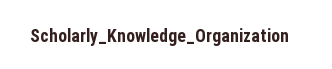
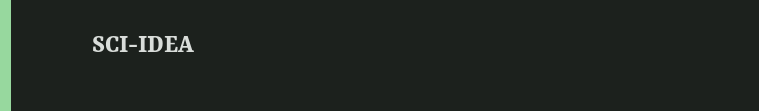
[30,28,289,46] Scholarly_Knowledge_Organization -> [92,36,194,52] SCI-IDEA

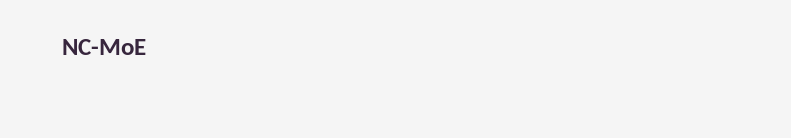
[92,36,194,52] SCI-IDEA -> [62,39,146,55] NC-MoE

